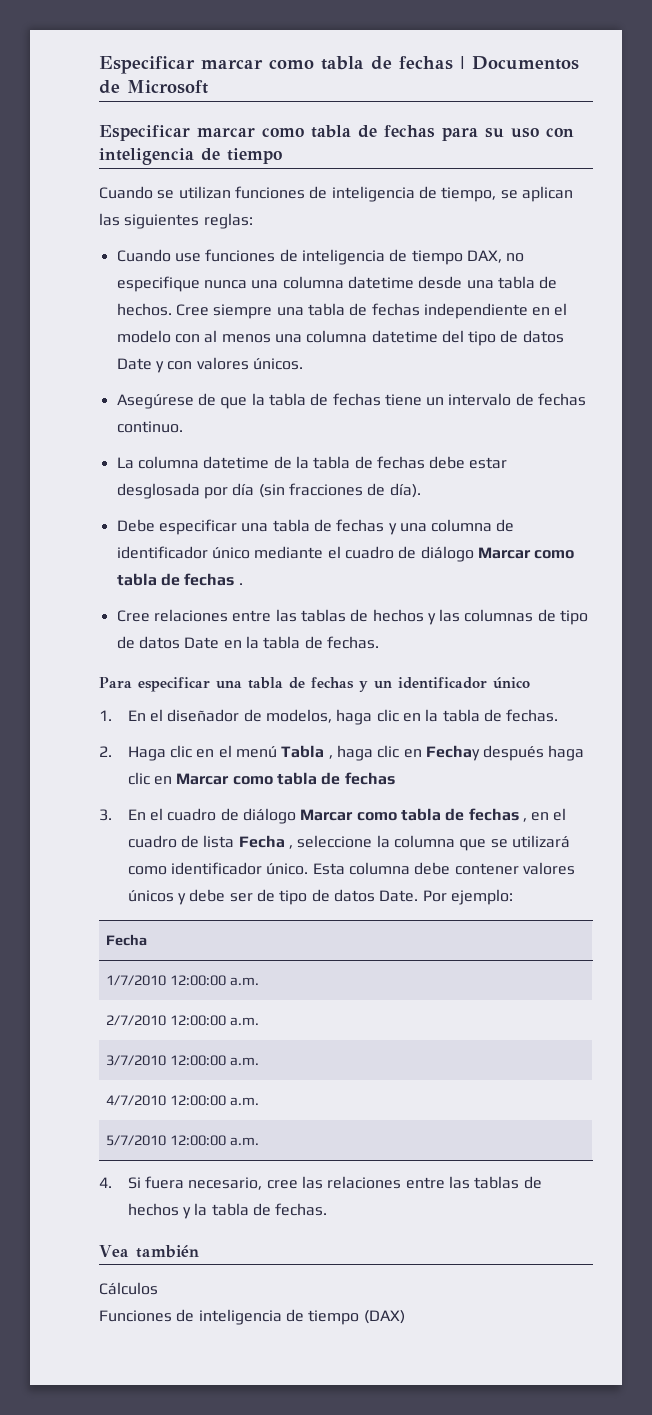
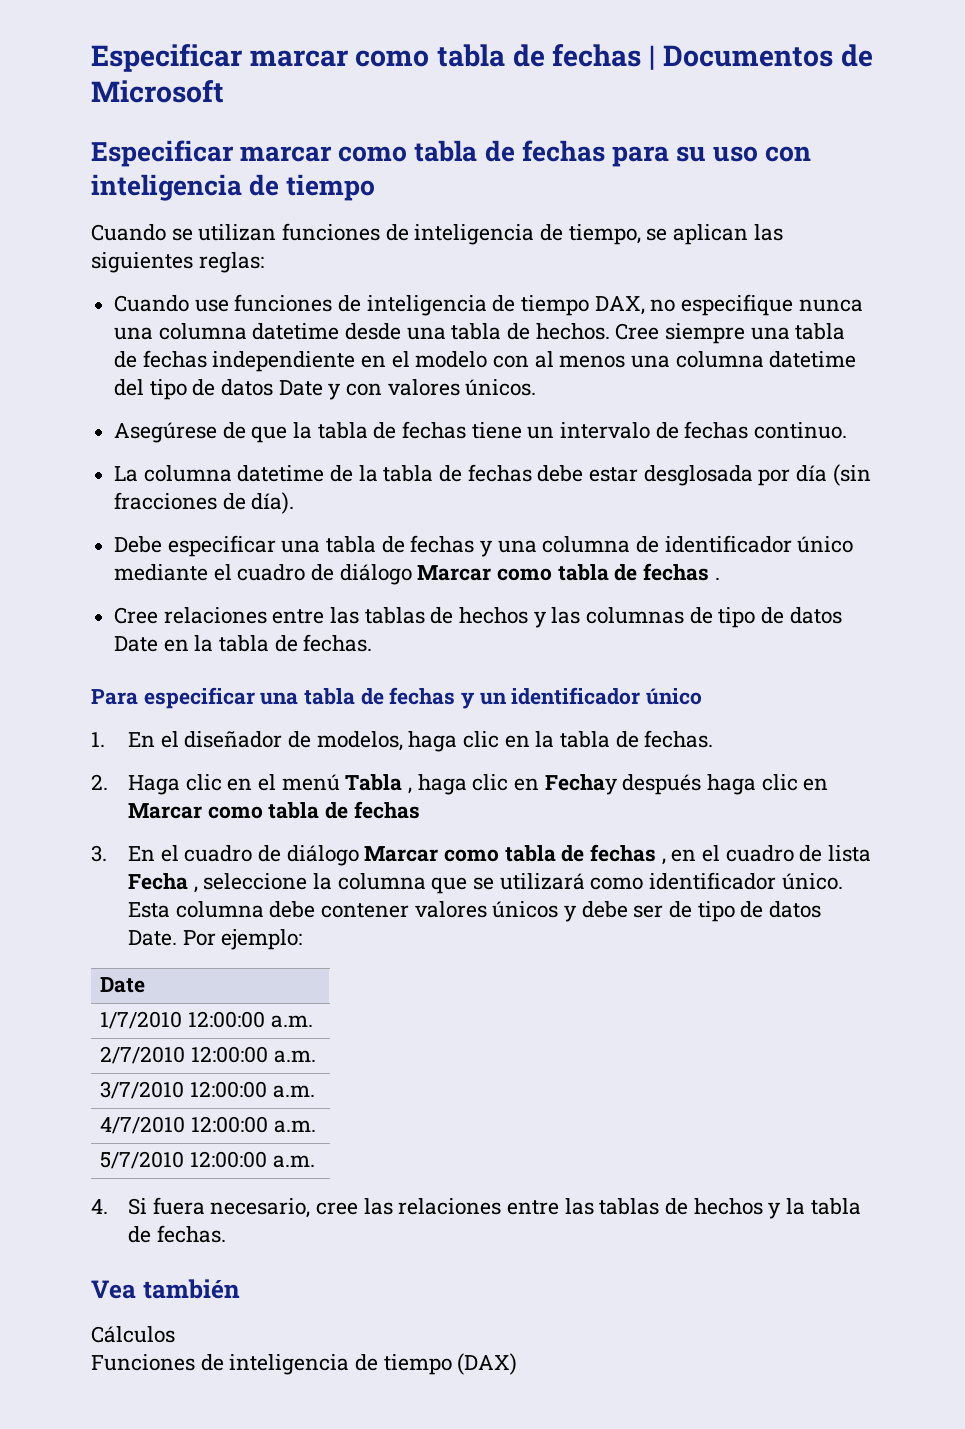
[106,934,148,946] Fecha -> [100,977,146,993] Date

